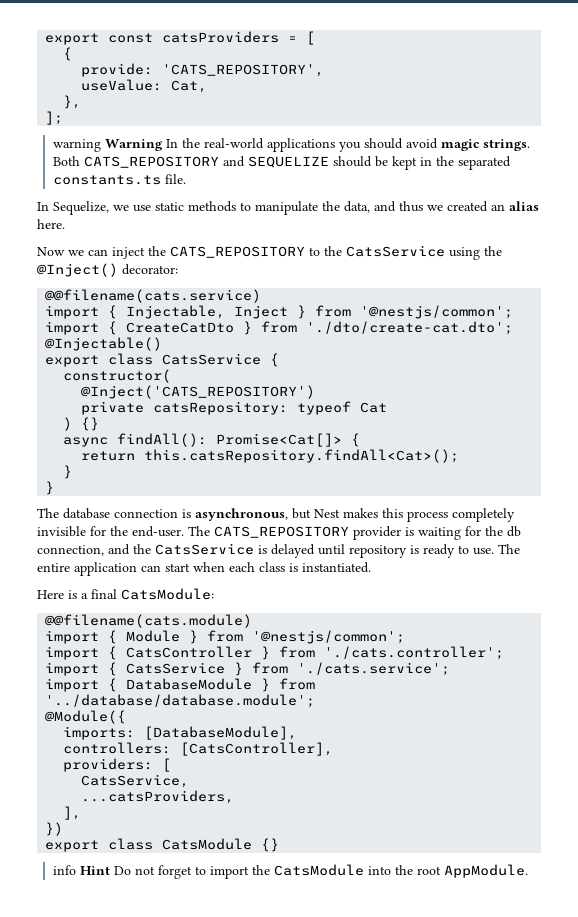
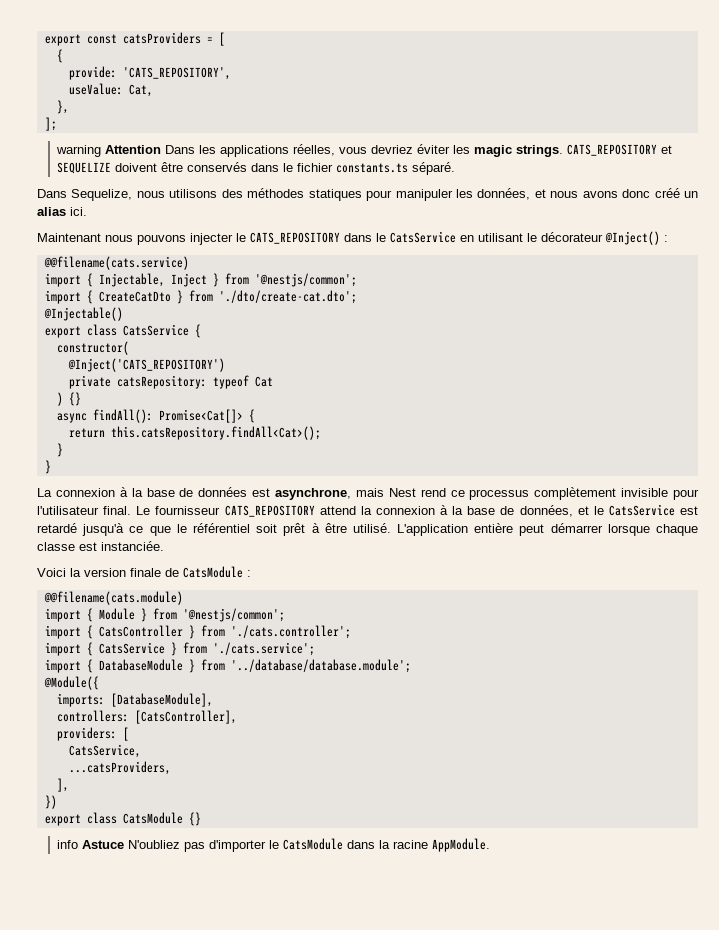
[104,138,530,152] [52,156,511,170] [52,174,186,185] [37,201,539,215] [37,219,65,229] [37,245,502,260] [37,263,178,277] Warning In the real-world applications you should avoid magic strings. Both CATS_REPOSITORY and SEQUELIZE should be kept in the separated constants.ts file. // In Sequelize, we use static methods to manipulate the data, and thus we created an alias here. // Now we can inject the CATS_REPOSITORY to the CatsService using the @Inject() decorator: -> [104,144,672,157] [56,162,455,175] [37,188,698,201] [37,207,87,216] [37,231,668,245] Attention Dans les applications réelles, vous devriez éviter les magic strings. CATS_REPOSITORY et SEQUELIZE doivent être conservés dans le fichier constants.ts séparé. // Dans Sequelize, nous utilisons des méthodes statiques pour manipuler les données, et nous avons donc créé un alias ici. // Maintenant nous pouvons injecter le CATS_REPOSITORY dans le CatsService en utilisant le décorateur @Inject() :
[37,508,515,522] [37,526,521,540] [37,543,520,558] [37,562,371,576] [37,588,214,600] The database connection is asynchronous, but Nest makes this process completely invisible for the end-user. The CATS_REPOSITORY provider is waiting for the db connection, and the CatsService is delayed until repository is ready to use. The entire application can start when each class is instantiated. // Here is a final CatsModule: -> [37,487,699,500] [37,504,698,517] [37,523,698,536] [37,541,164,551] [37,566,251,578] La connexion à la base de données est asynchrone, mais Nest rend ce processus complètement invisible pour l'utilisateur final. Le fournisseur CATS_REPOSITORY attend la connexion à la base de données, et le CatsService est retardé jusqu'à ce que le référentiel soit prêt à être utilisé. L'application entière peut démarrer lorsque chaque classe est instanciée. // Voici la version finale de CatsModule :
[79,864,441,879] Hint Do not forget to import the CatsModule into the root -> [81,838,428,852] Astuce N'oubliez pas d'importer le CatsModule dans la racine

